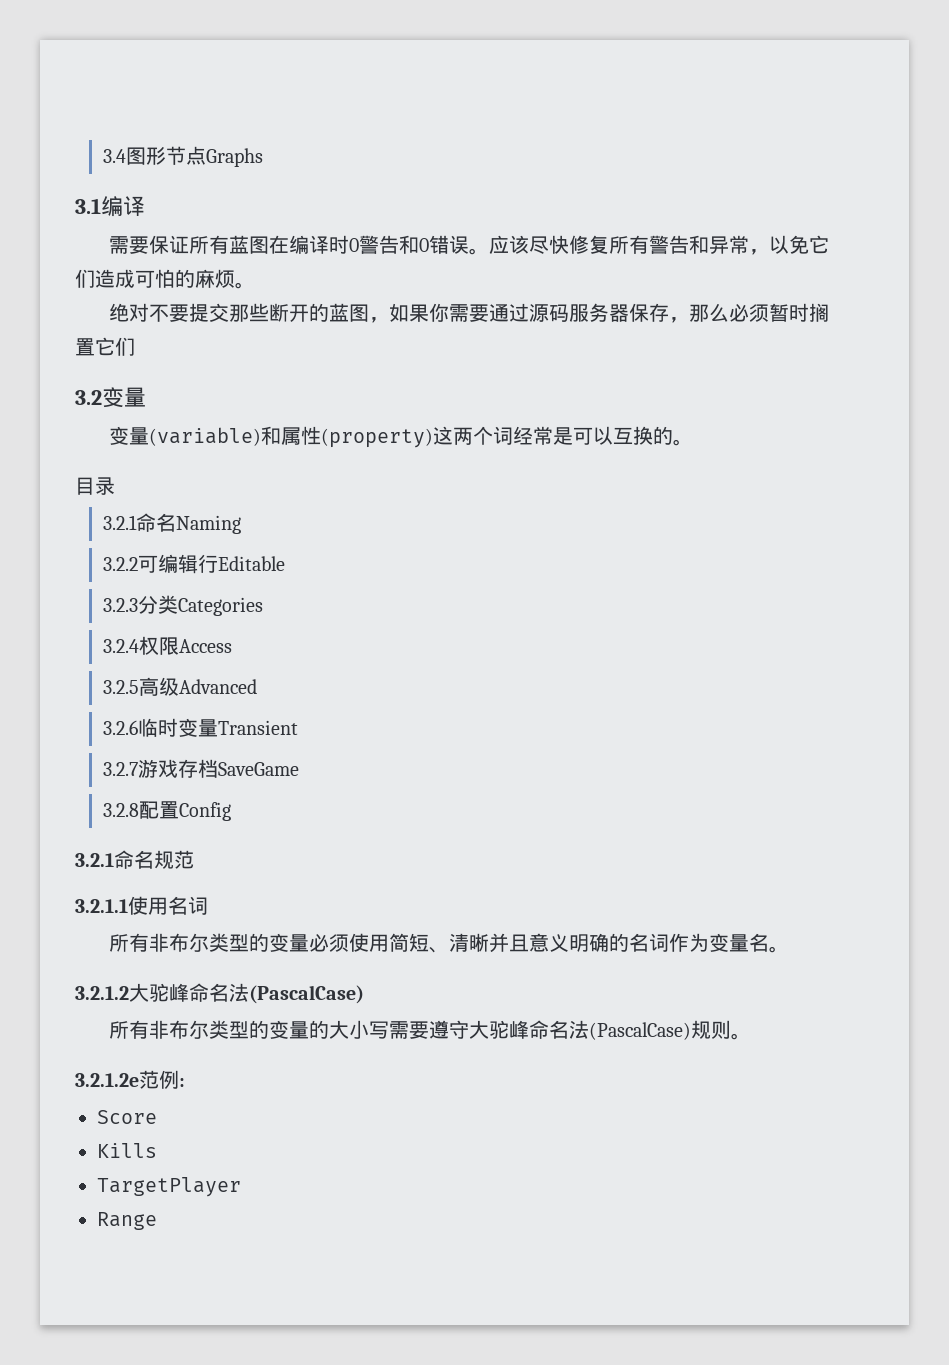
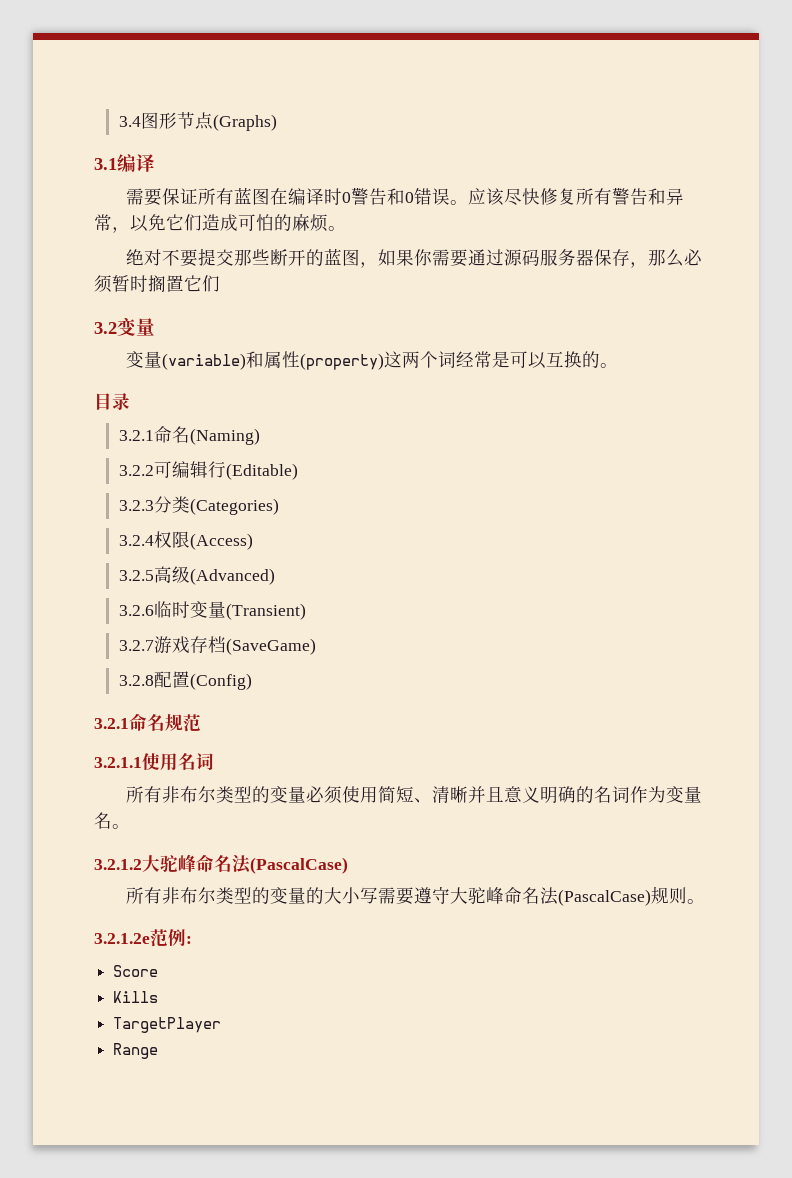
[206,148,264,167] Graphs -> [212,114,277,131] (Graphs)
[176,515,242,534] Naming -> [189,428,260,445] (Naming)
[218,556,286,571] Editable -> [225,463,298,480] (Editable)
[178,597,264,616] Categories -> [189,498,279,515] (Categories)
[179,639,233,653] Access -> [189,533,253,550] (Access)
[179,679,258,694] Advanced -> [189,568,275,585] (Advanced)
[218,720,299,735] Transient -> [225,603,306,620] (Transient)
[218,762,300,776] SaveGame -> [225,638,316,655] (SaveGame)
[179,802,232,821] Config -> [189,673,252,690] (Config)

